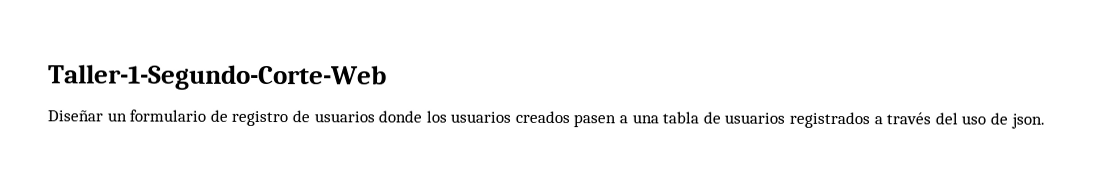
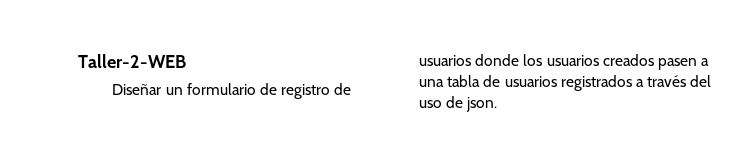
[47,64,387,91] Taller-1-Segundo-Corte-Web -> [78,54,186,68] Taller-2-WEB

